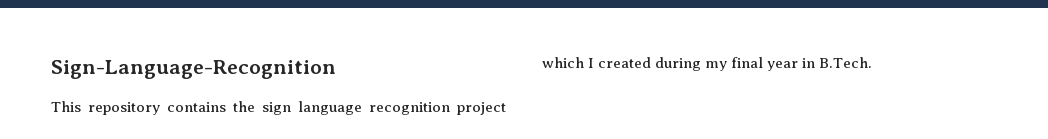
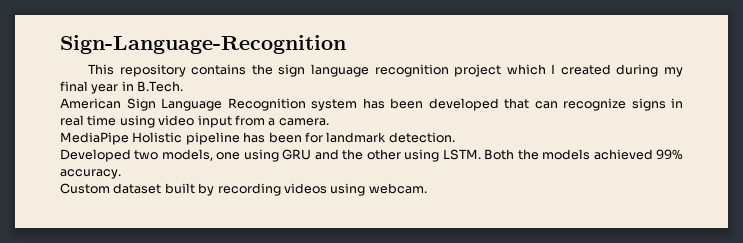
(873, 62) none -> [60,98,683,111] [60,115,329,128] [60,132,455,145] [60,149,683,162] [60,169,121,179] [60,183,427,196] // American Sign Language Recognition system has been developed that can recognize signs in real time using video input from a camera. // MediaPipe Holistic pipeline has been for landmark detection. // Developed two models, one using GRU and the other using LSTM. Both the models achieved 99% accuracy. // Custom dataset built by recording videos using webcam.

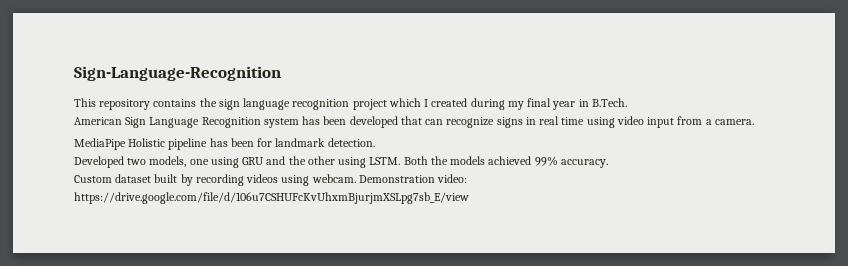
(427, 188) none -> [358,174,468,183] [74,192,469,204] Demonstration video: https://drive.google.com/file/d/106u7CSHUFcKvUhxmBjurjmXSLpg7sb_E/view

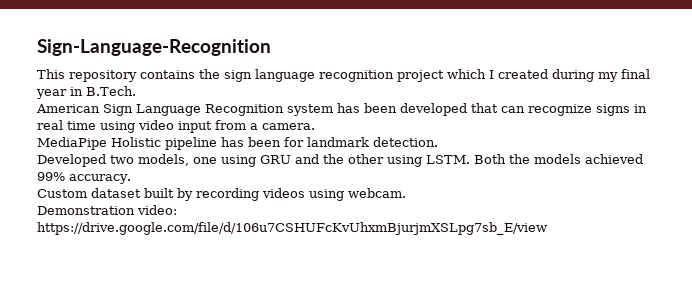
(356, 178) none -> (406, 193) //

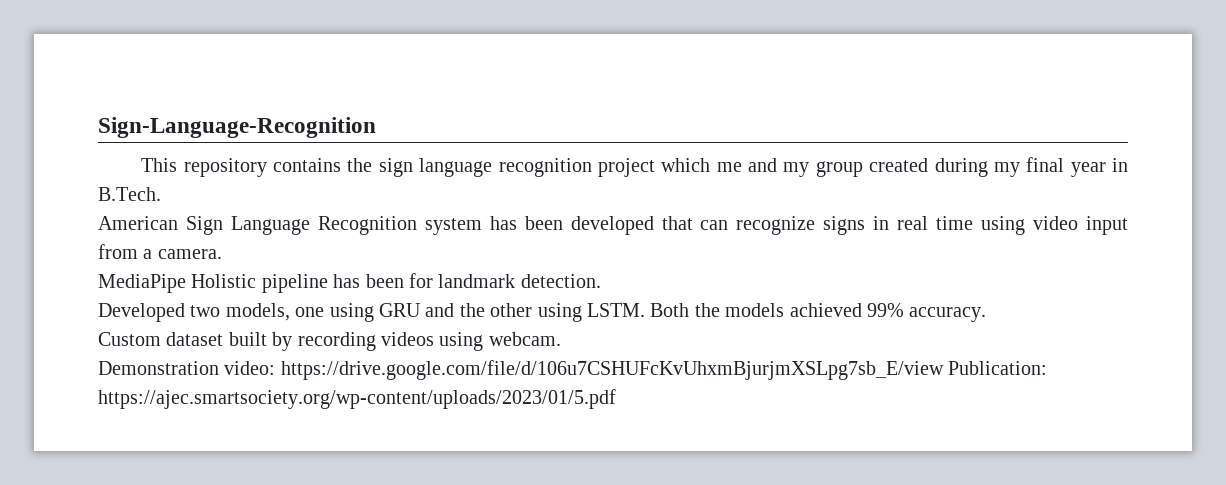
[489,70,494,79] I -> [716,158,863,177] me and my group
(547, 228) none -> [948,361,1048,375] [98,389,616,409] Publication: https://ajec.smartsociety.org/wp-content/uploads/2023/01/5.pdf

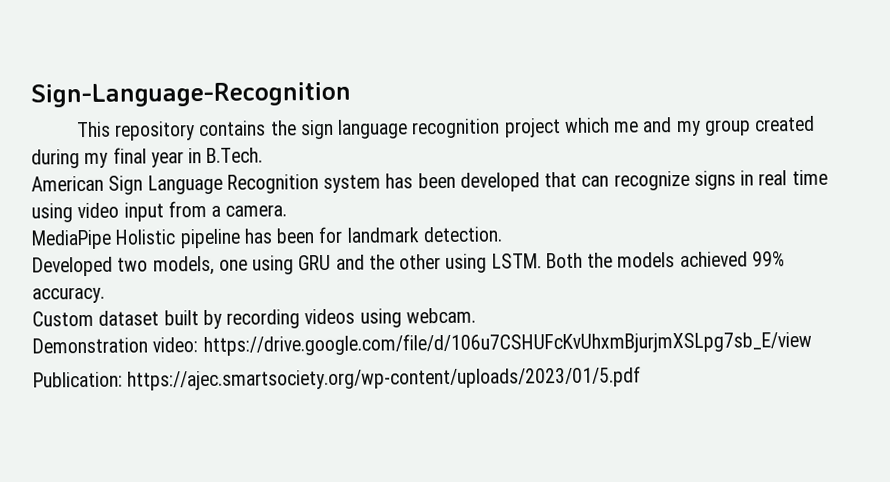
(944, 370) none -> (812, 343) //

